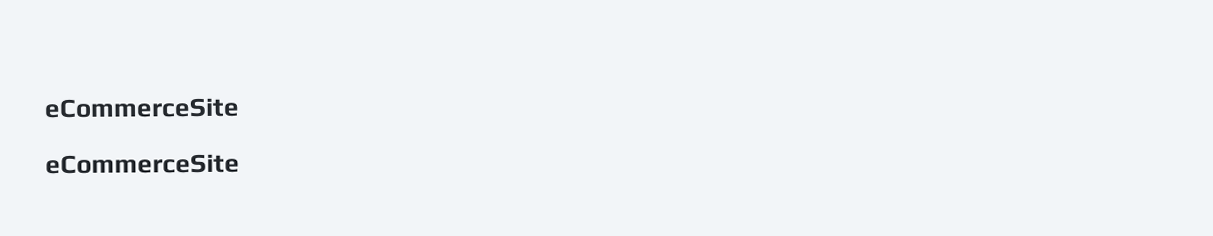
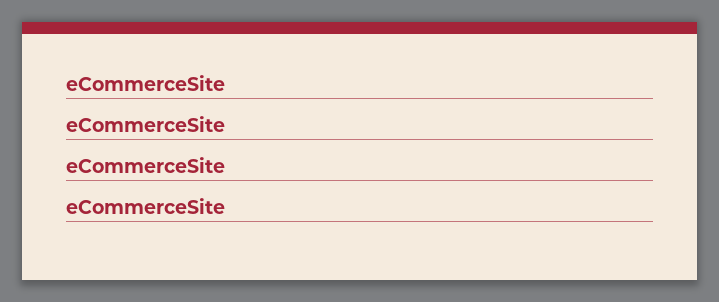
[44,97,239,119] [45,153,240,175] eCommerceSite // eCommerceSite -> [66,75,225,91] [66,116,225,132] [66,157,225,173] [66,198,225,214] eCommerceSite // eCommerceSite // eCommerceSite // eCommerceSite

